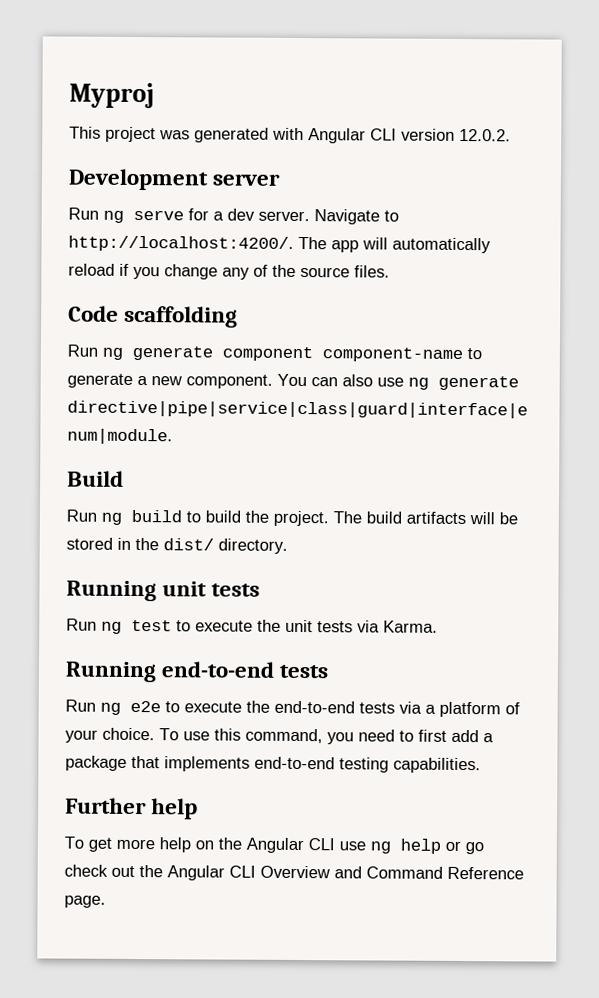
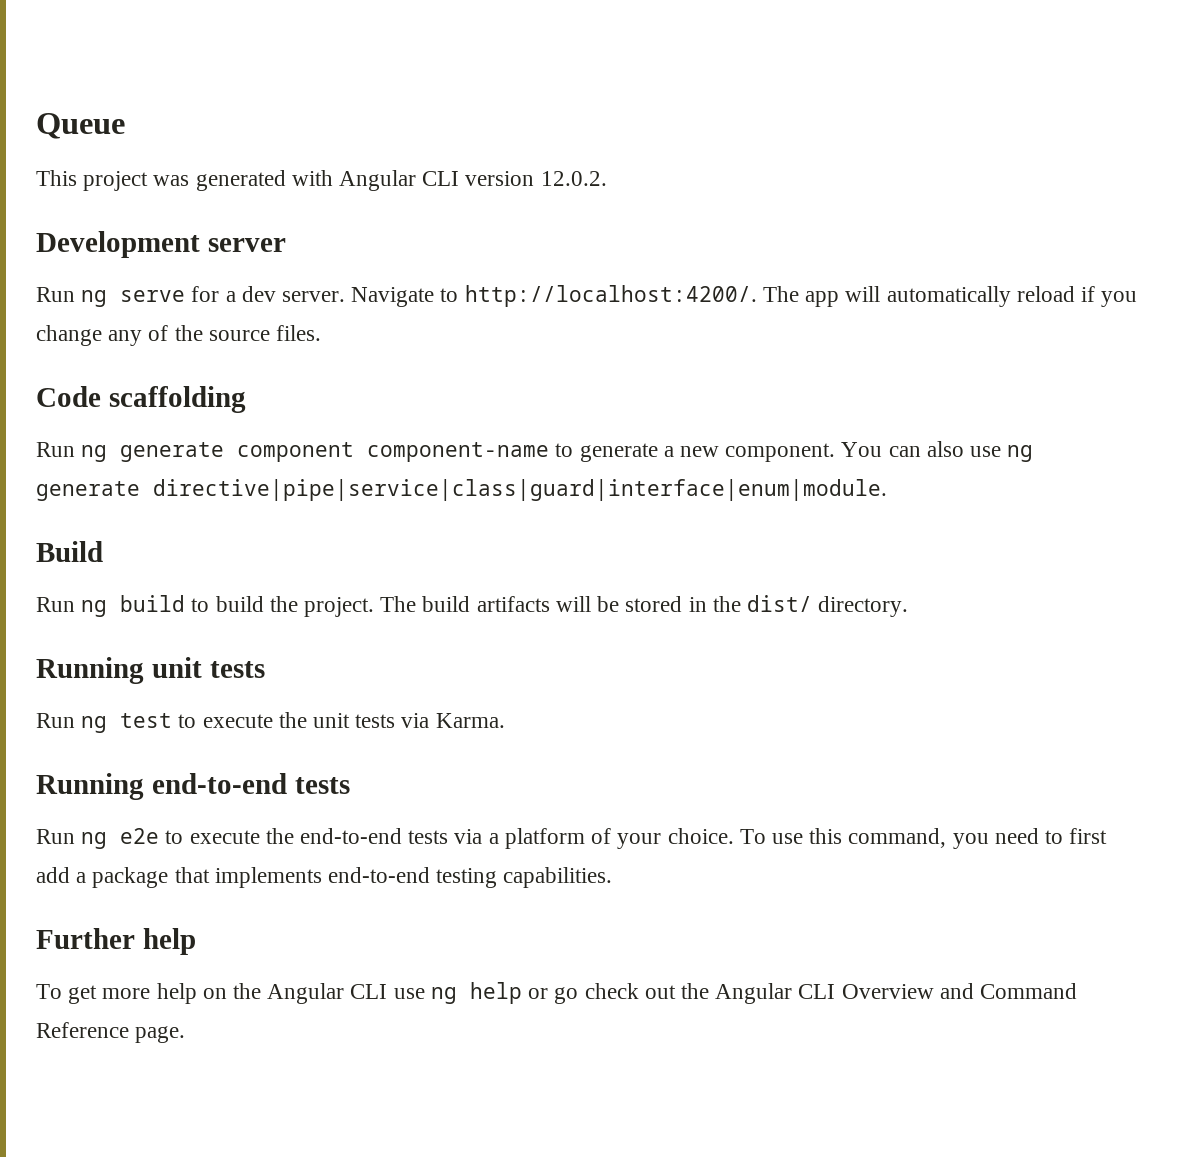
[69,82,155,109] Myproj -> [36,113,125,139] Queue

